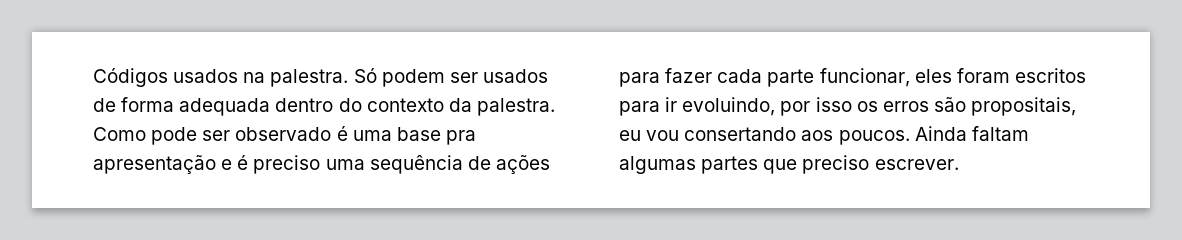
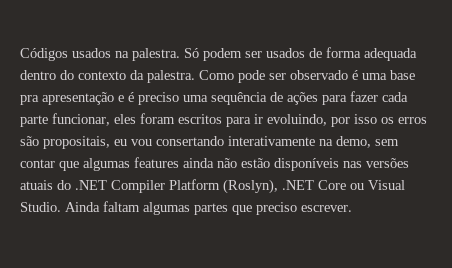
[801,130,910,145] aos poucos. -> [228,136,399,148] [20,157,409,171] [20,179,405,194] [20,202,61,212] interativamente na demo, sem contar que algumas features ainda não estão disponíveis nas versões atuais do .NET Compiler Platform (Roslyn), .NET Core ou Visual Studio.

